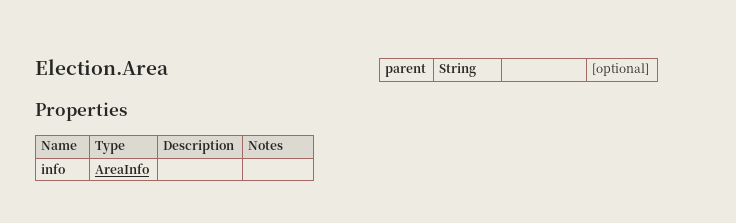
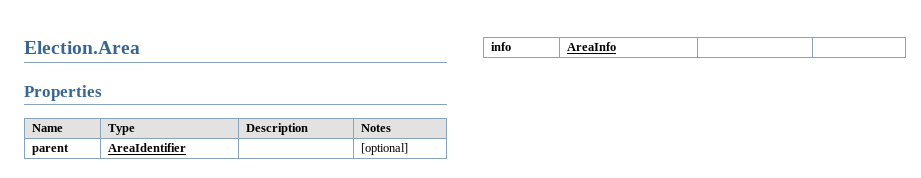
(284, 145) none -> [31,144,69,155] [107,143,186,152] [360,143,408,155] // parent | AreaIdentifier | | [optional]
[385,64,427,77] [439,63,477,77] [592,63,650,76] // parent | String | | [optional] -> (616, 46) none

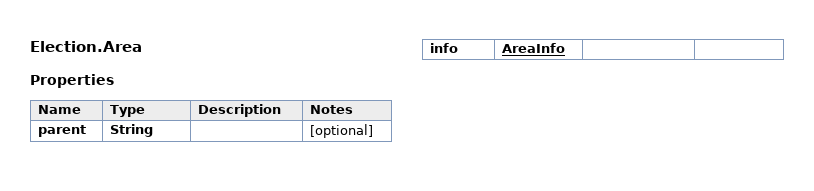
[107,143,186,152] AreaIdentifier -> [109,124,153,137] String

